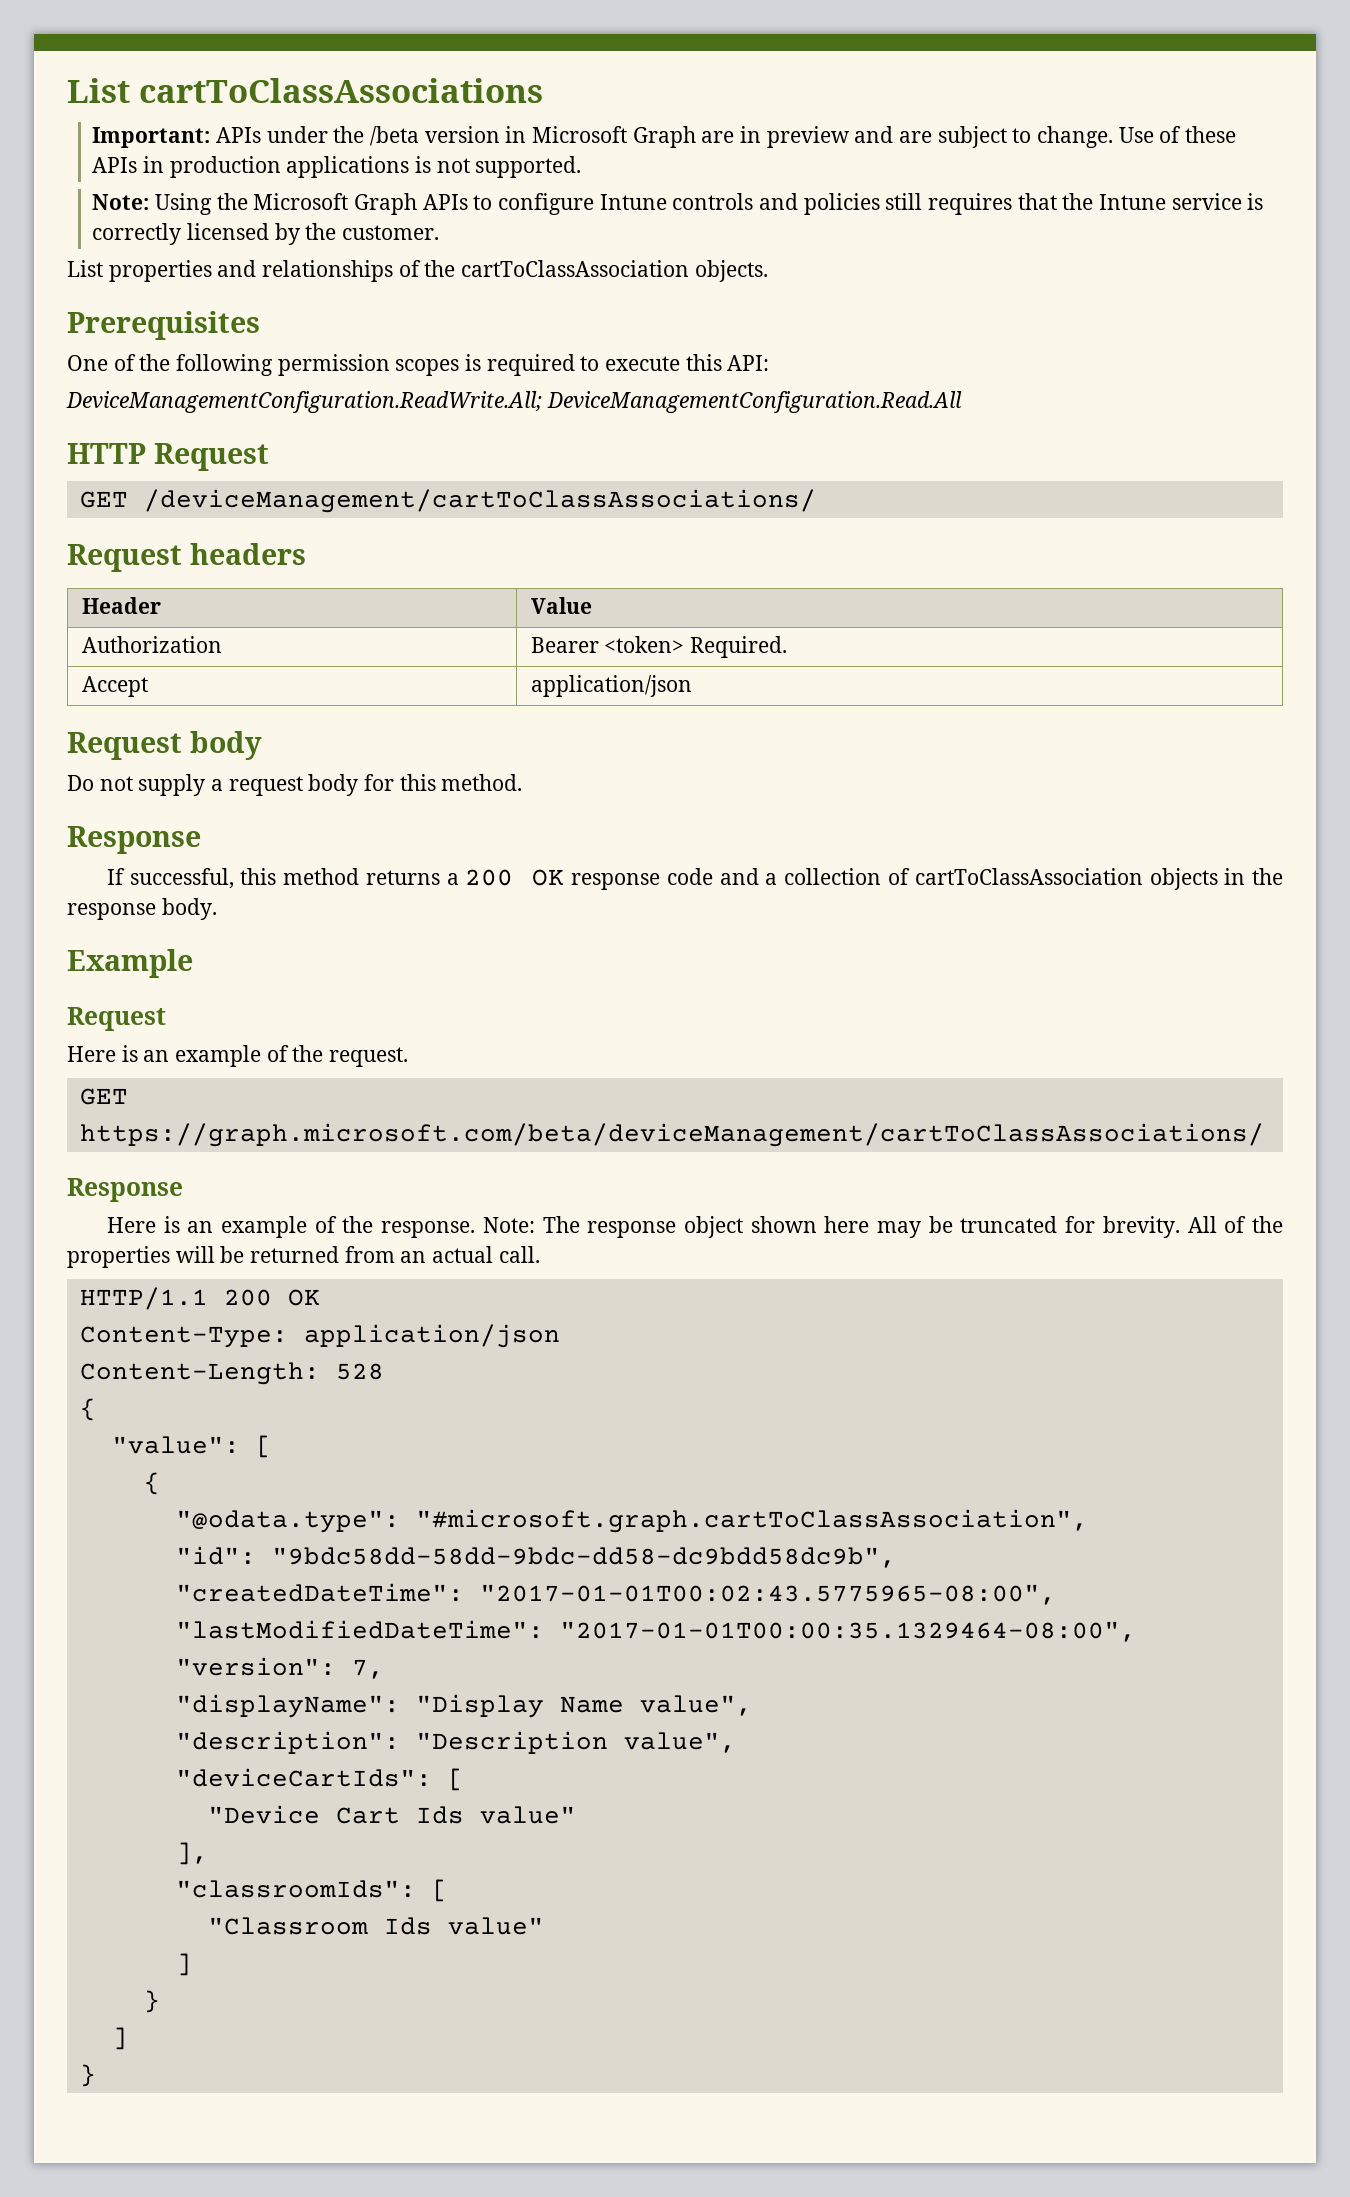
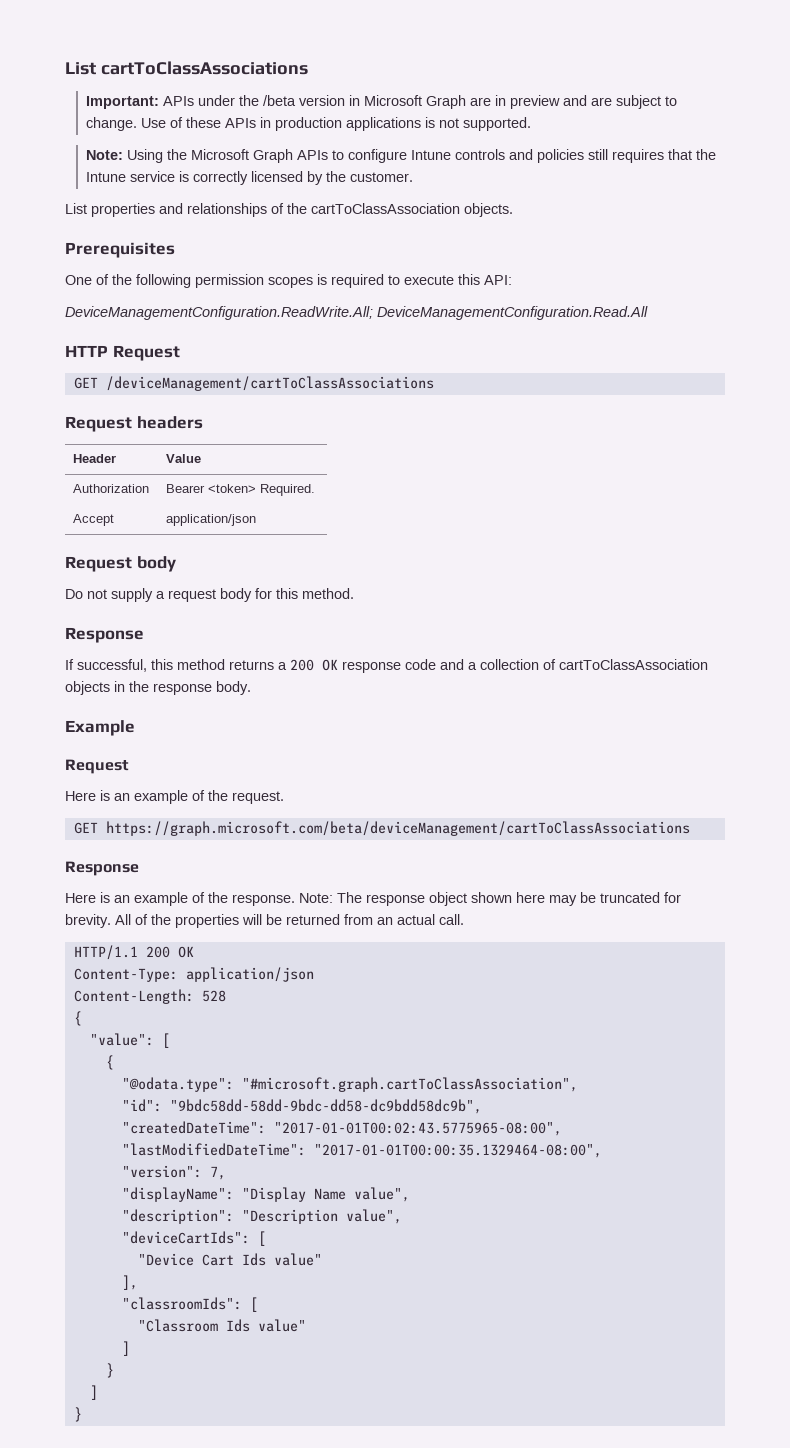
[143,489,816,513] /deviceManagement/cartToClassAssociations/ -> [105,376,434,391] /deviceManagement/cartToClassAssociations
[79,1123,1264,1147] https://graph.microsoft.com/beta/deviceManagement/cartToClassAssociations/ -> [105,821,690,836] https://graph.microsoft.com/beta/deviceManagement/cartToClassAssociations

